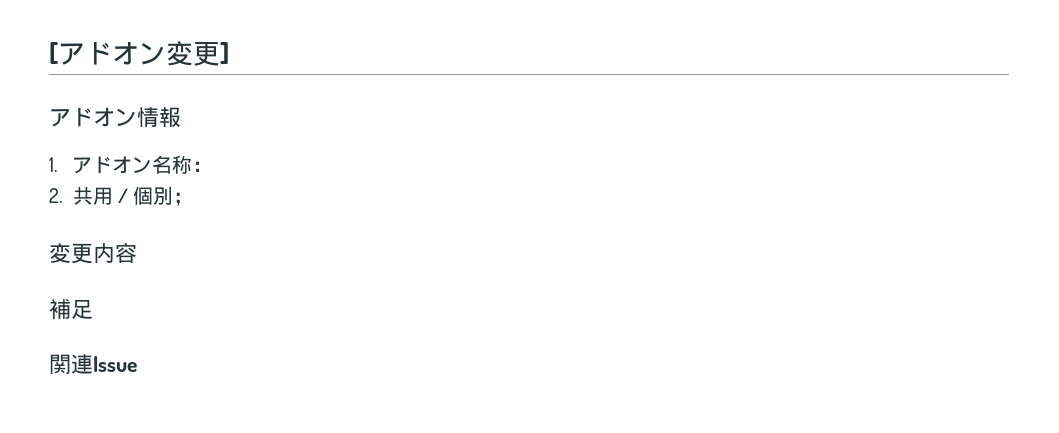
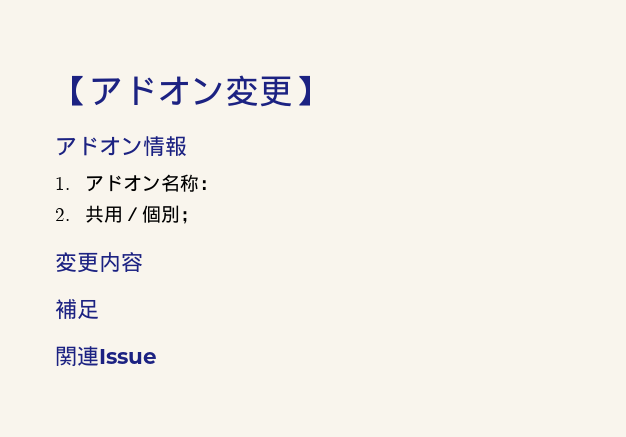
[49,42,58,64] [ -> [55,75,89,106] 【
[220,42,229,64] ] -> [293,75,327,106] 】

